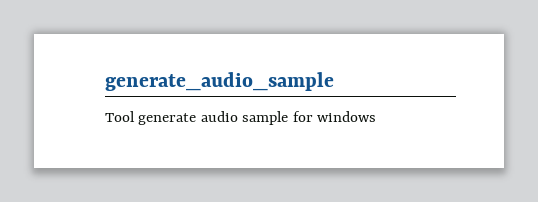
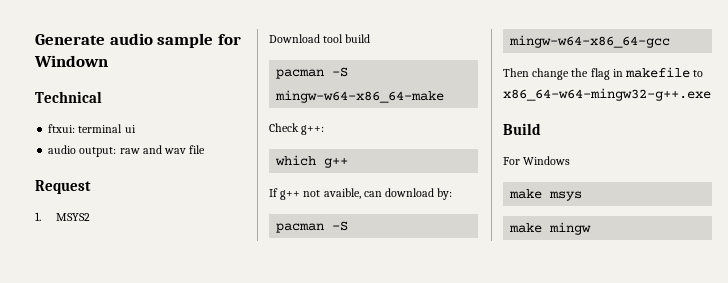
[105,72,334,91] [105,111,377,125] generate_audio_sample // Tool generate audio sample for windows -> [35,33,241,48] [34,55,108,67] [35,91,102,103] [48,124,136,133] [48,145,206,157] [35,180,91,194] [35,212,91,221] [269,34,371,43] [276,67,349,79] [275,90,445,103] [269,123,325,135] [275,155,349,168] [269,188,453,200] [276,221,349,233] [509,35,671,48] [503,67,704,80] [503,88,711,101] [503,123,541,135] [503,156,571,165] [509,189,583,201] [509,222,592,235] Generate audio sample for Windown // Technical // ftxui: terminal ui // audio output: raw and wav file // Request // 1. MSYS2 // Download tool build // pacman -S mingw-w64-x86_64-make // Check g++: // which g++ // If g++ not avaible, can download by: // pacman -S mingw-w64-x86_64-gcc // Then change the flag in makefile to x86_64-w64-mingw32-g++.exe // Build // For Windows // make msys // make mingw

